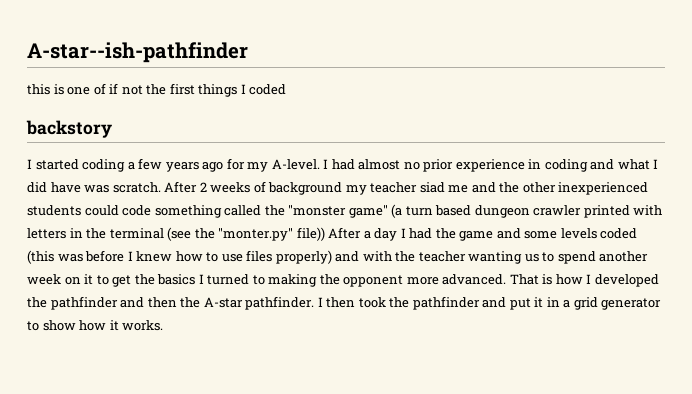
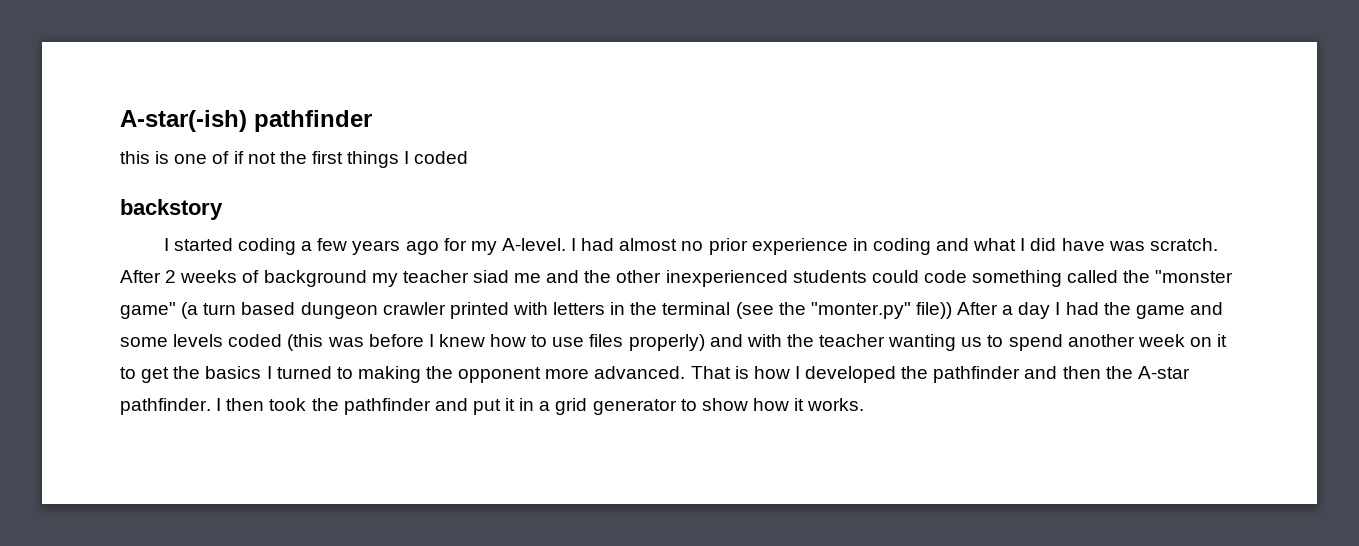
[27,42,248,63] A-star--ish-pathfinder -> [120,110,372,132] A-star(-ish) pathfinder

